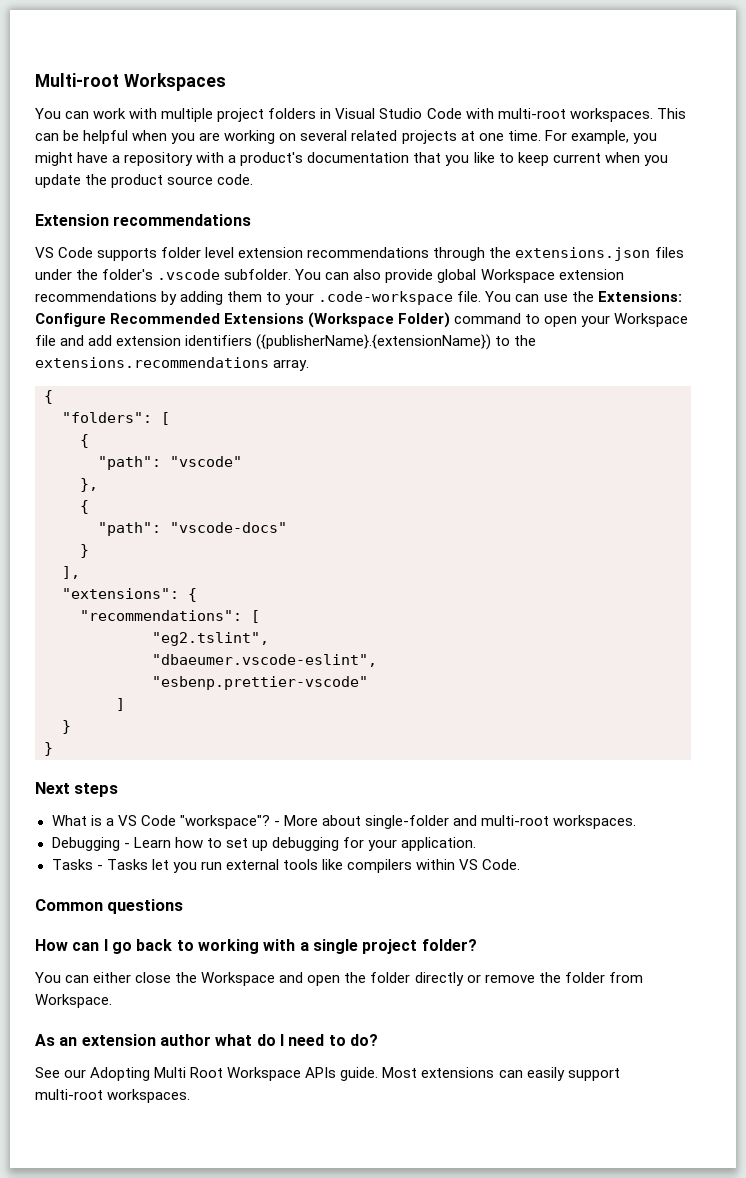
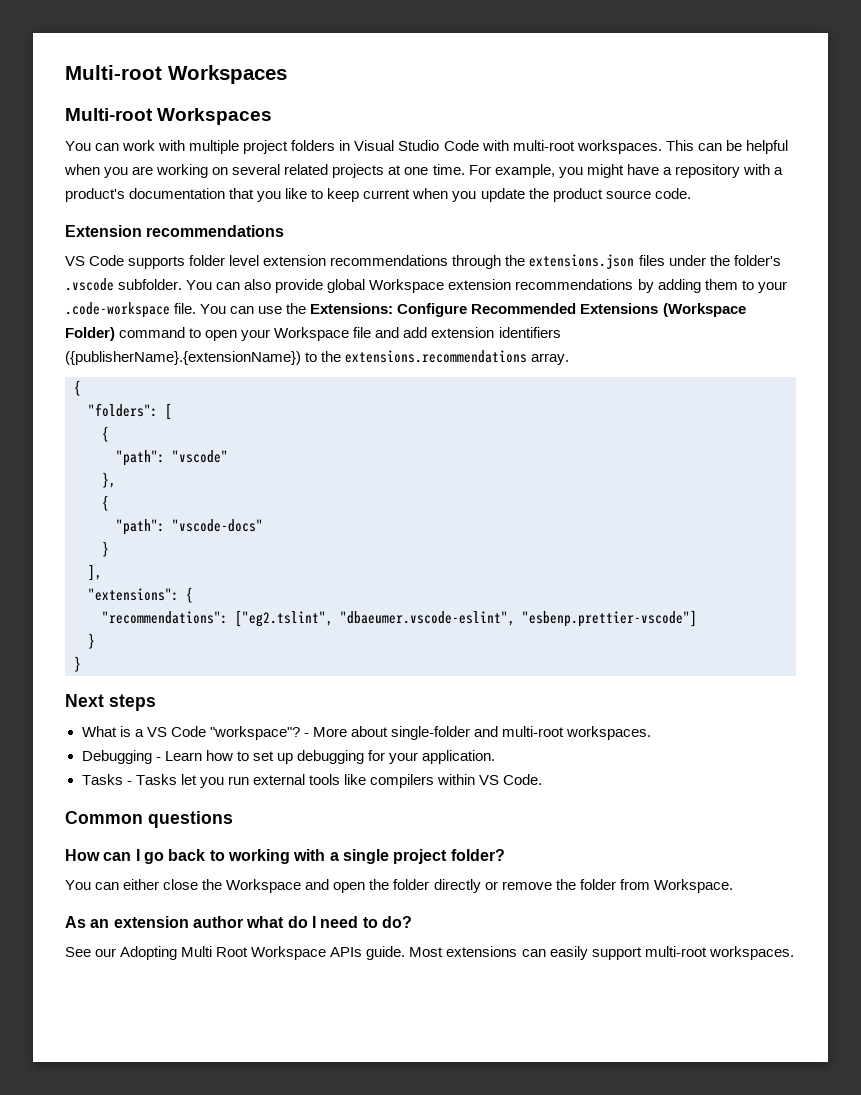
[35,73,226,91] Multi-root Workspaces -> [65,65,287,84] [65,108,273,125] Multi-root Workspaces // Multi-root Workspaces
[251,610,260,623] [152,632,269,646] [ // "eg2.tslint", // -> [235,610,333,627] ["eg2.tslint",
[152,676,368,690] [116,698,125,711] // "esbenp.prettier-vscode" // ] -> [522,610,697,627] "esbenp.prettier-vscode"]

